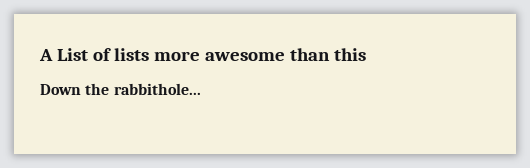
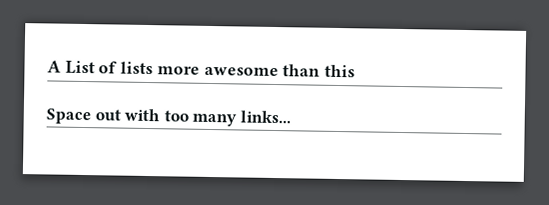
[40,83,201,95] Down the rabbithole... -> [46,108,291,127] Space out with too many links...

